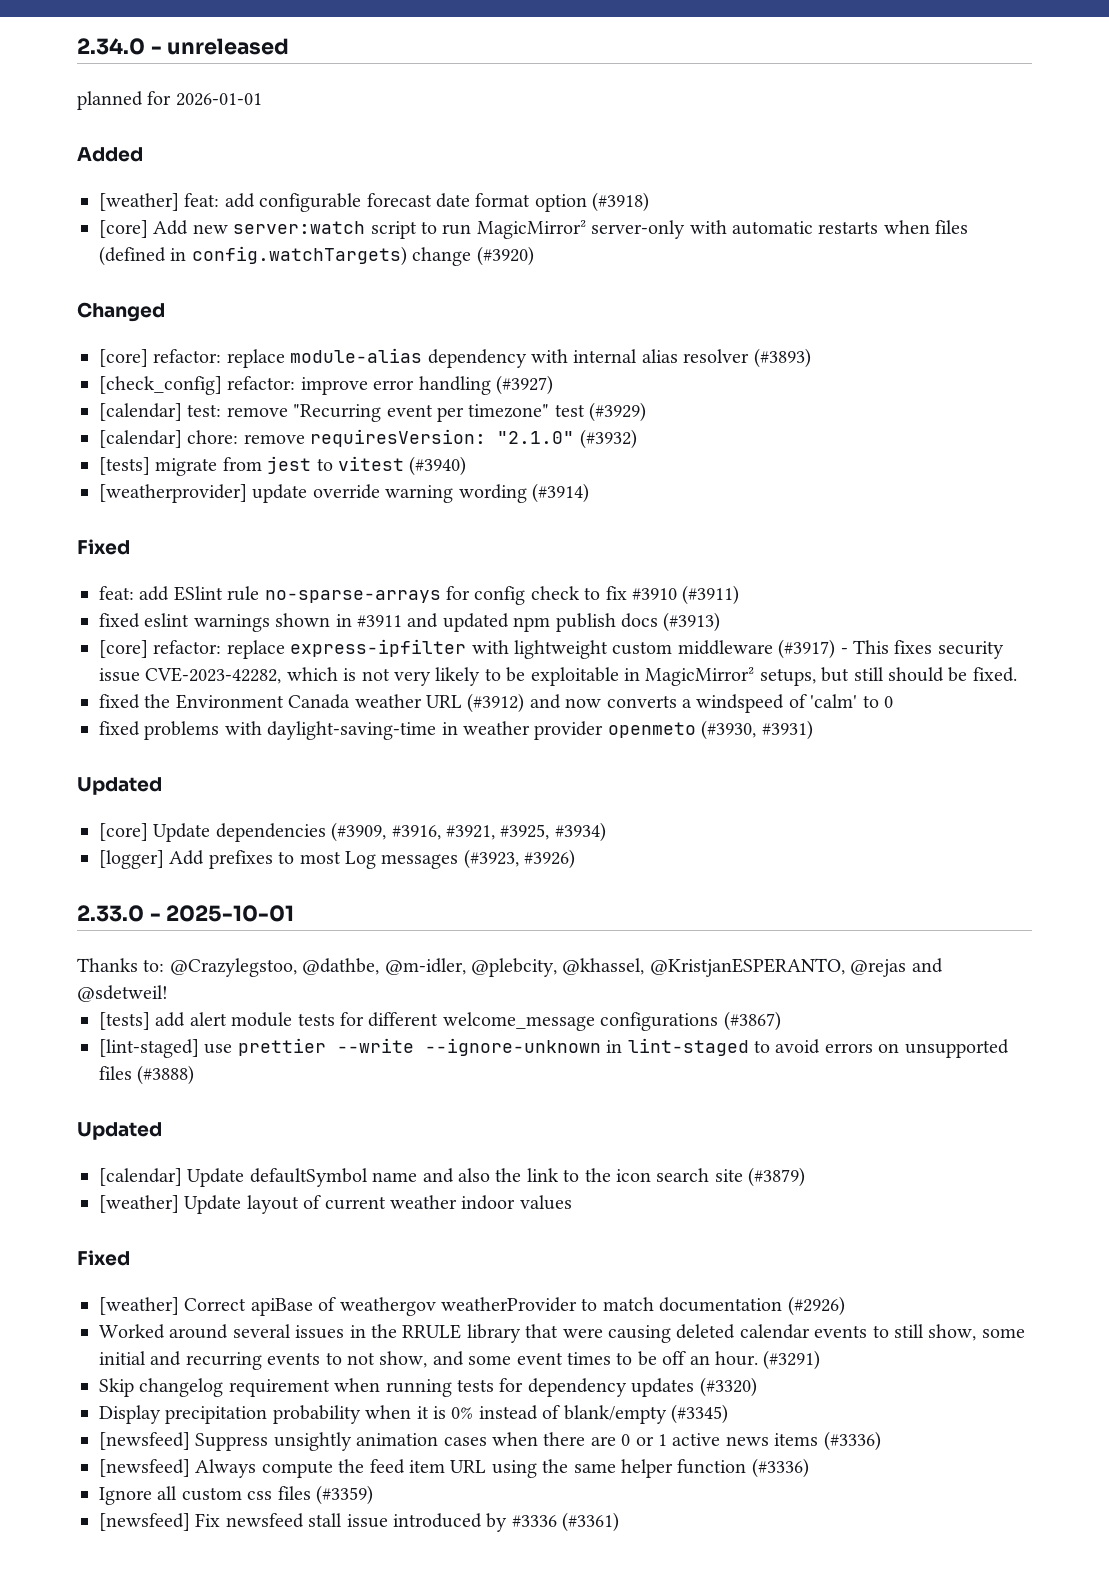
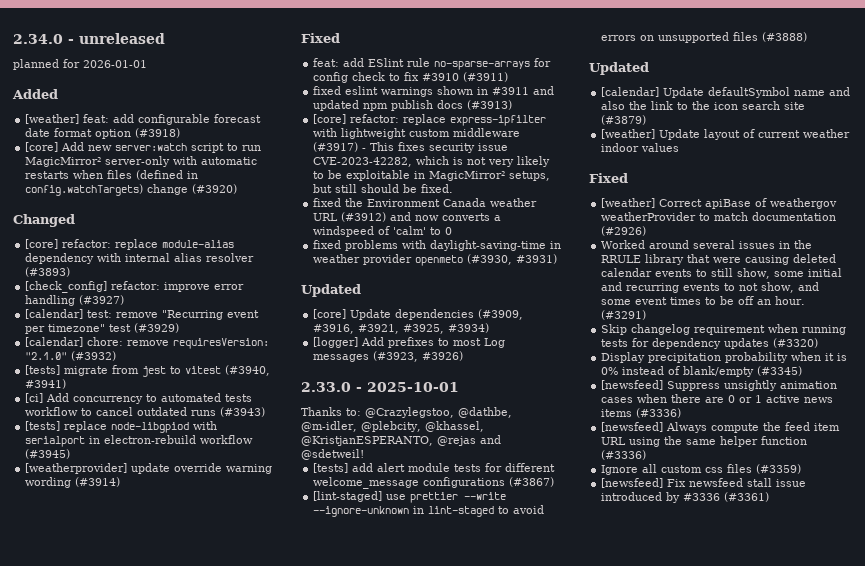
[409,456,467,476] (#3940) -> [225,365,271,376] [25,379,67,389] [25,393,253,404] [25,407,266,417] [25,421,218,433] [25,435,254,447] [25,449,71,459] (#3940, #3941) // [ci] Add concurrency to automated tests workflow to cancel outdated runs (#3943) // [tests] replace node-libgpiod with serialport in electron-rebuild workflow (#3945)

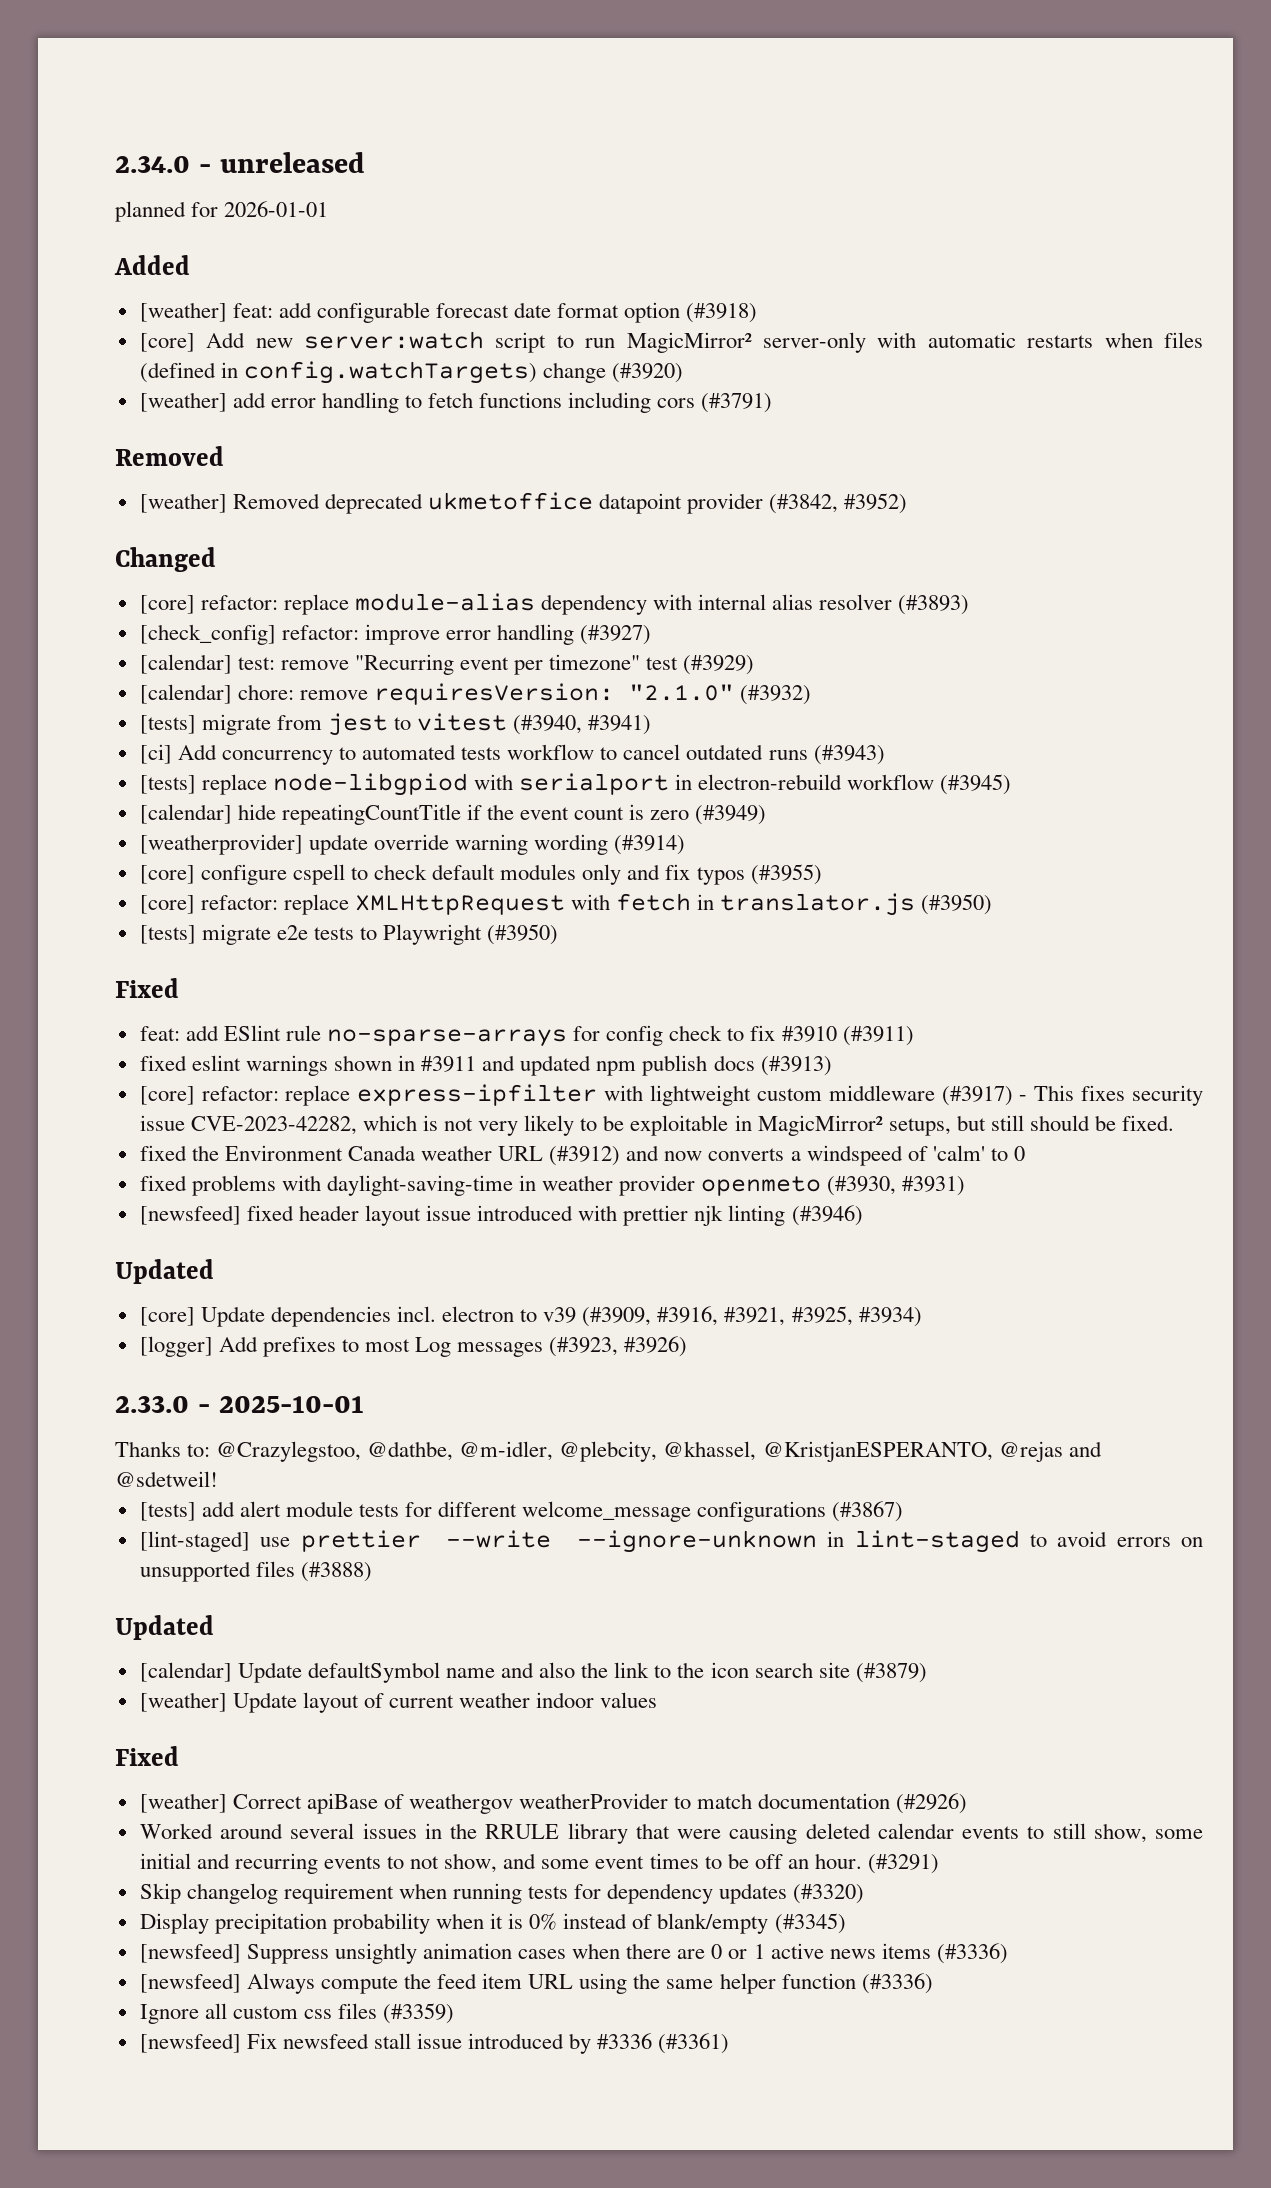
(238, 189) none -> [139,392,773,413] [115,446,224,466] [139,492,908,514] // [weather] add error handling to fetch functions including cors (#3791) // Removed // [weather] Removed deprecated ukmetoffice datapoint provider (#3842, #3952)
(71, 454) none -> [139,804,767,825] // [calendar] hide repeatingCountTitle if the event count is zero (#3949)
(121, 482) none -> [139,864,822,885] [139,893,993,916] [139,924,559,945] // [core] configure cspell to check default modules only and fix typos (#3955) // [core] refactor: replace XMLHttpRequest with fetch in translator.js (#3950) // [tests] migrate e2e tests to Playwright (#3950)
(558, 259) none -> [139,1205,863,1226] // [newsfeed] fixed header layout issue introduced with prettier njk linting (#3946)
(475, 314) none -> [396,1306,577,1323] incl. electron to v39

